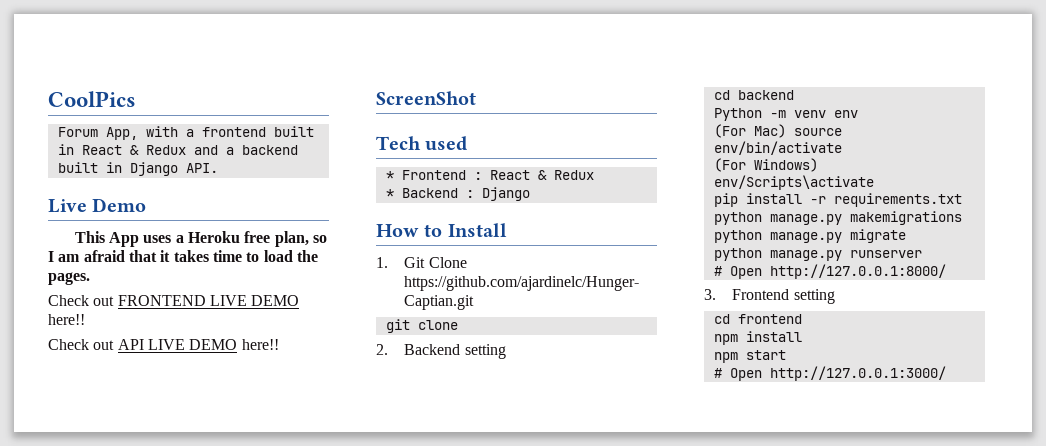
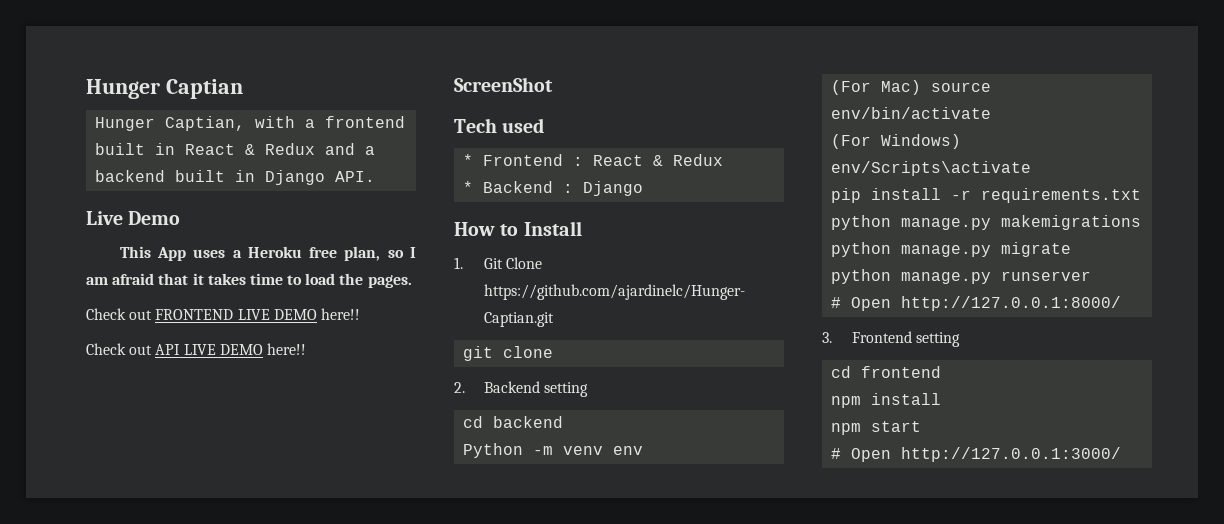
[48,91,136,107] [57,127,138,140] CoolPics // Forum App, -> [86,79,243,99] [95,116,246,131] Hunger Captian // Hunger Captian,

